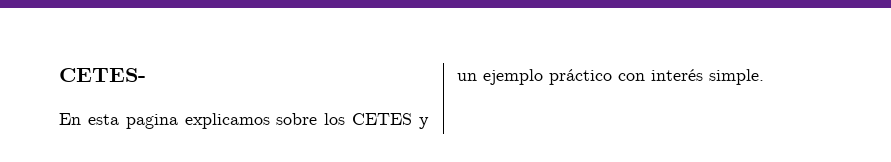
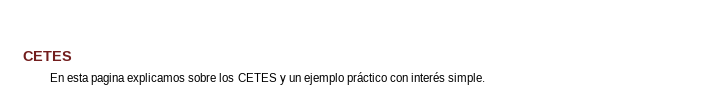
[59,68,146,82] CETES- -> [23,51,72,61] CETES

